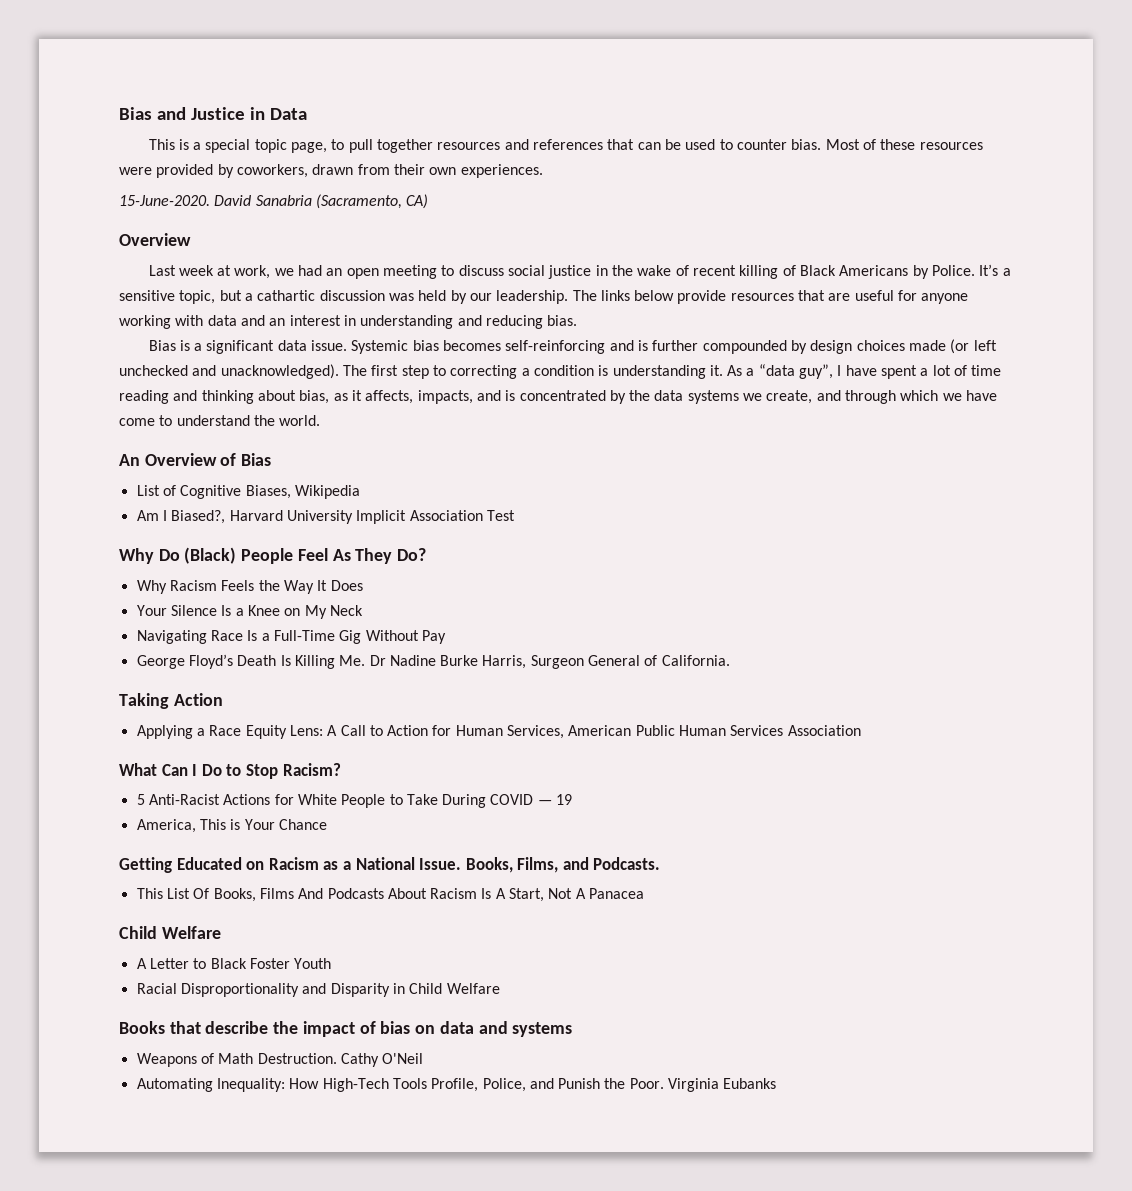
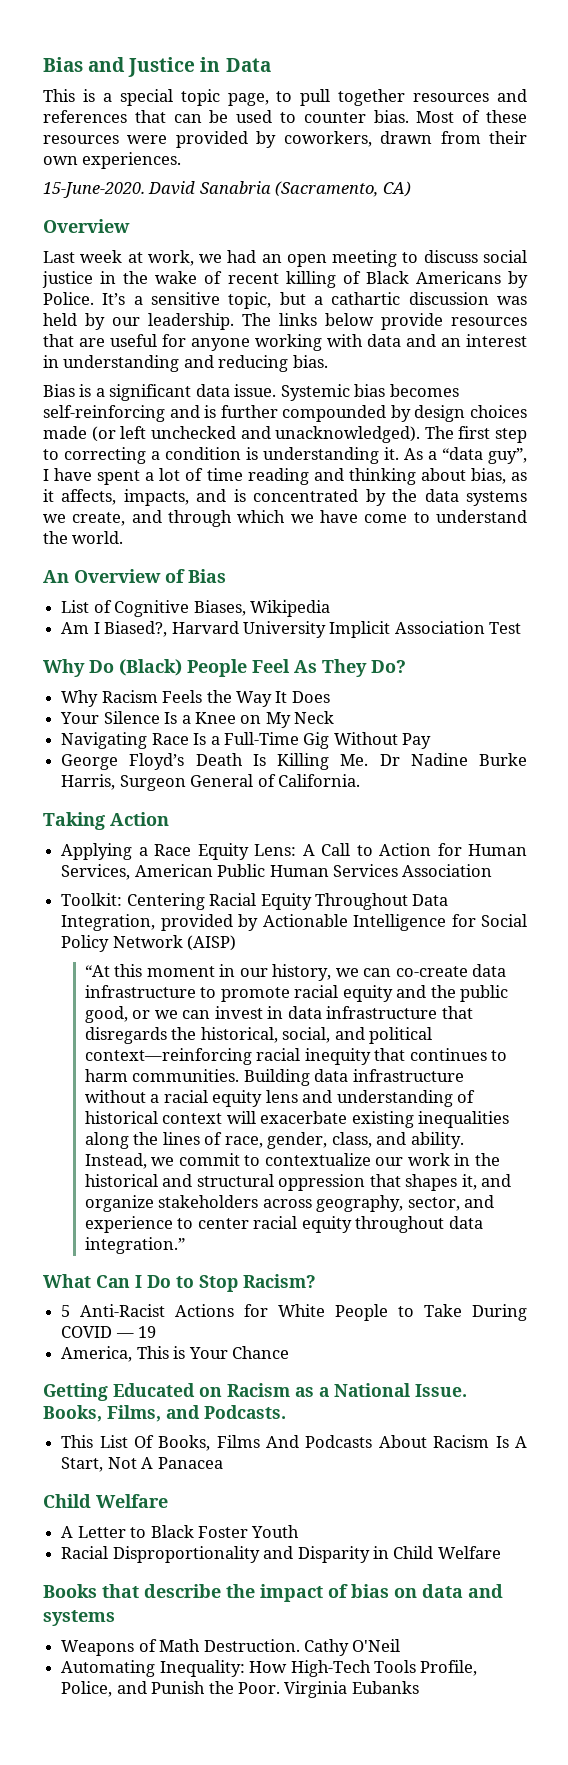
(861, 730) none -> [61,893,449,910] [61,914,527,931] [61,935,237,952] [84,964,507,981] [84,985,509,1002] [84,1006,473,1023] [84,1027,433,1044] [84,1048,508,1065] [84,1069,464,1086] [84,1090,476,1107] [84,1111,510,1128] [84,1132,464,1149] [84,1153,500,1169] [84,1174,512,1191] [84,1195,495,1212] [84,1216,483,1233] [84,1237,185,1254] // Toolkit: Centering Racial Equity Throughout Data Integration, provided by Actionable Intelligence for Social Policy Network (AISP) // “At this moment in our history, we can co-create data infrastructure to promote racial equity and the public good, or we can invest in data infrastructure that disregards the historical, social, and political context—reinforcing racial inequity that continues to harm communities. Building data infrastructure without a racial equity lens and understanding of historical context will exacerbate existing inequalities along the lines of race, gender, class, and ability. Instead, we commit to contextualize our work in the historical and structural oppression that shapes it, and organize stakeholders across geography, sector, and experience to center racial equity throughout data integration.”

